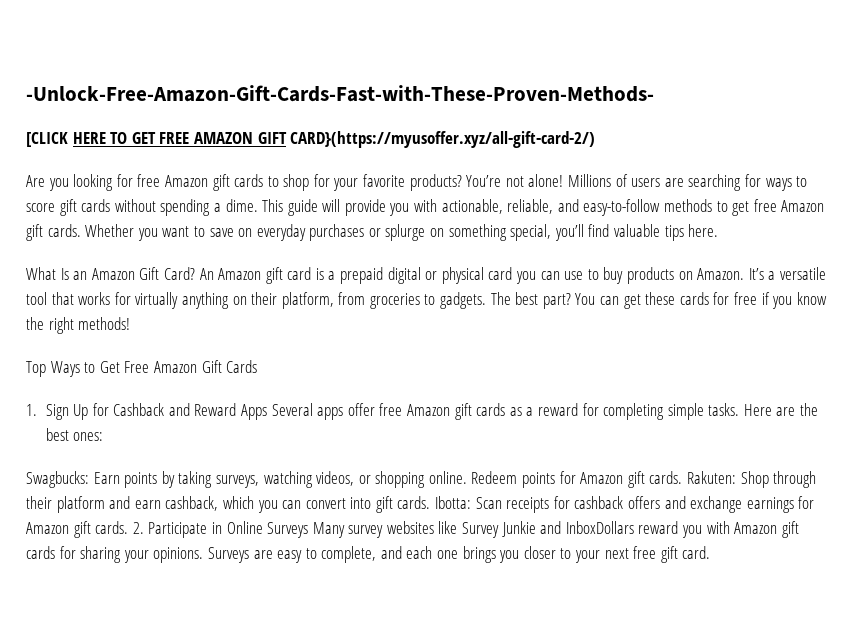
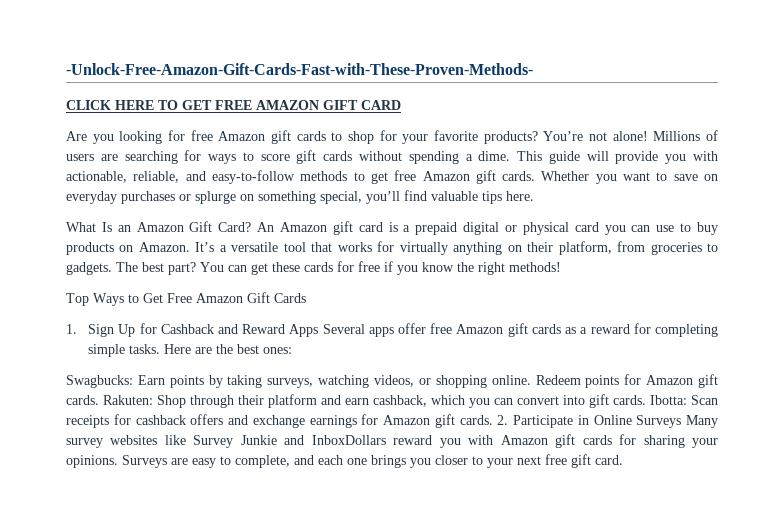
[26,132,68,147] [CLICK -> [66,100,111,110] CLICK
[290,131,596,148] CARD}(https://myusoffer.xyz/all-gift-card-2/) -> [361,100,401,110] CARD

